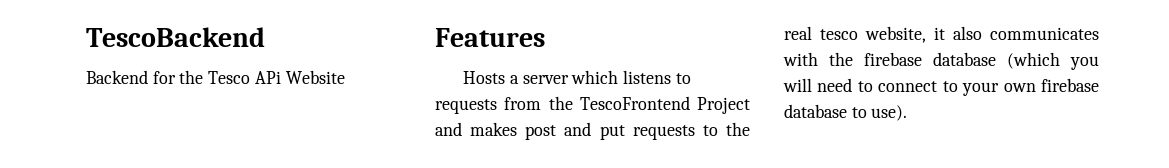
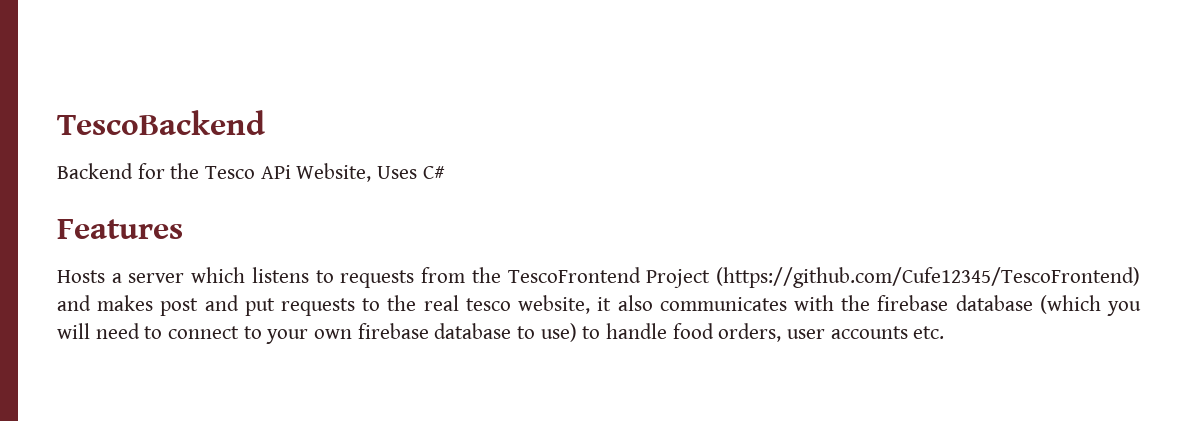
[285,70,345,84] Website -> [296,163,445,182] Website, Uses C#
(750, 105) none -> [715,267,1140,288] (https://github.com/Cufe12345/TescoFrontend)
[871,105,908,121] use). -> [540,323,945,342] use) to handle food orders, user accounts etc.

